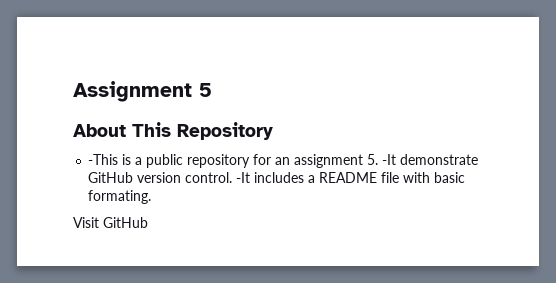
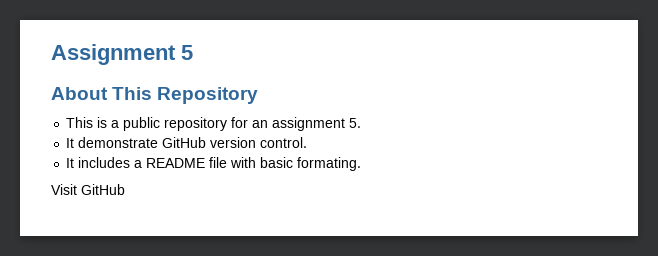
[88,154,119,165] -This -> [66,117,94,128] This
[382,154,397,165] -It -> [66,138,75,148] // It
[236,172,251,183] -It -> [66,158,75,168] // It

